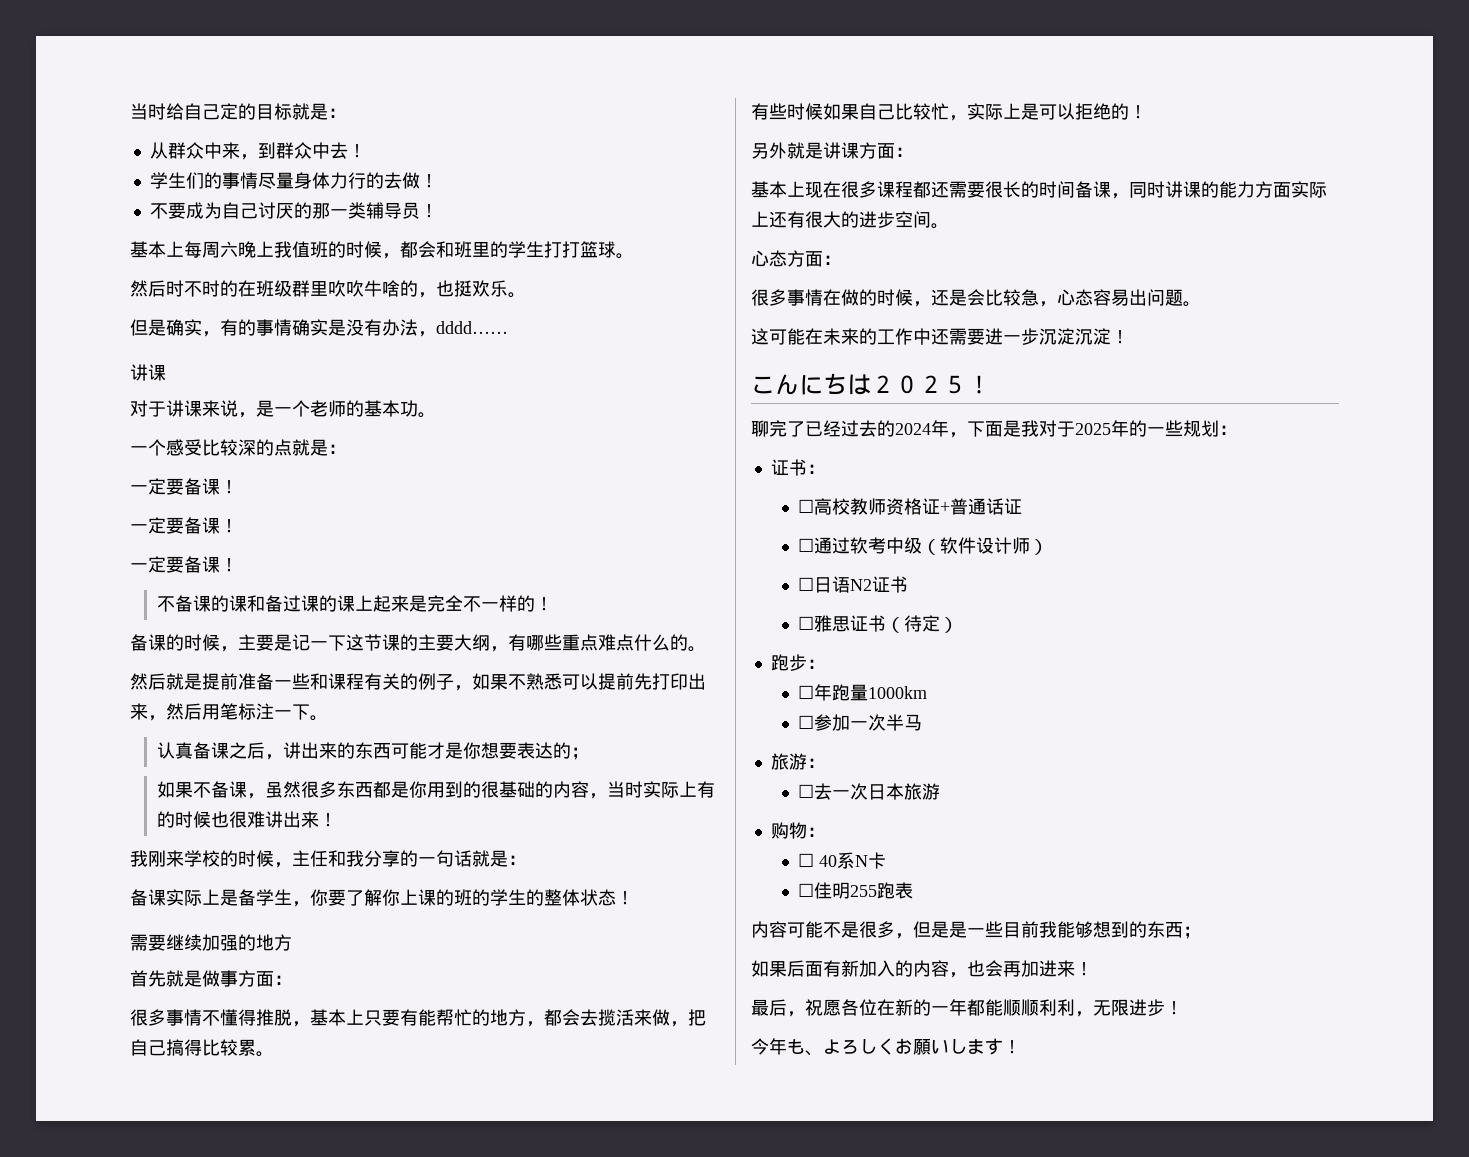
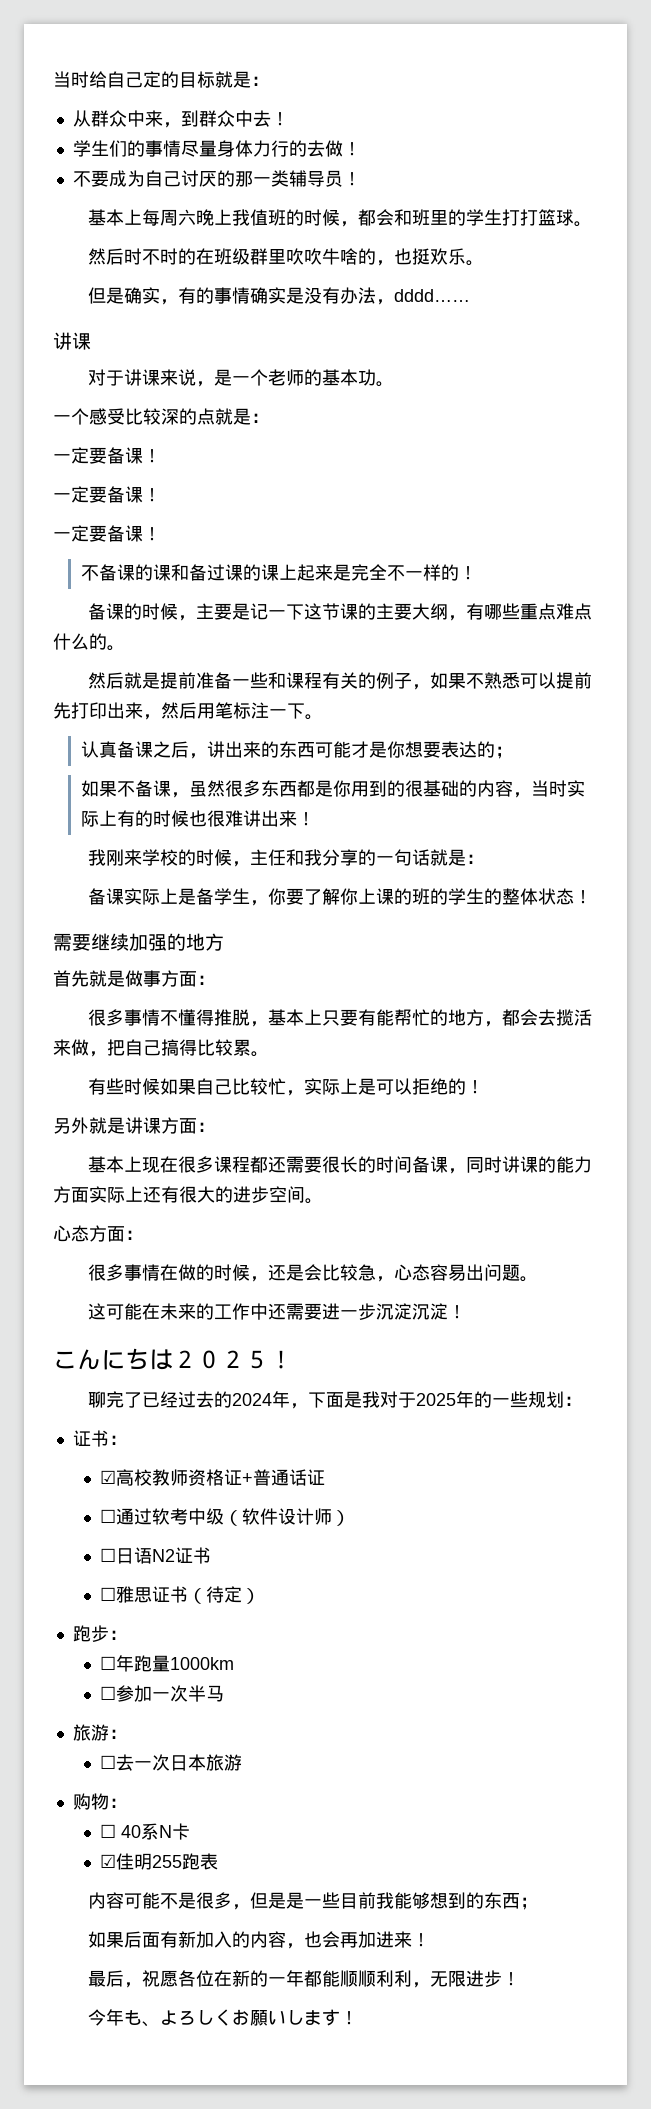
[797,499,814,513] ☐ -> [100,1470,117,1484] ☑
[797,883,814,897] ☐ -> [100,1854,117,1868] ☑

